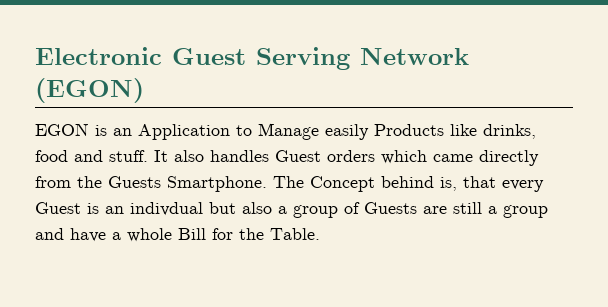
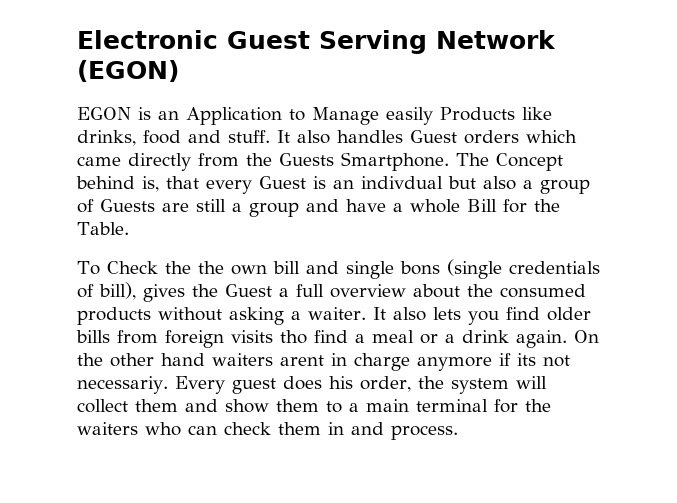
(320, 234) none -> [77,259,600,279] [77,282,586,302] [77,307,591,325] [76,330,599,348] [77,353,570,371] [77,376,547,394] [77,399,551,413] [77,422,458,440] // To Check the the own bill and single bons (single credentials of bill), gives the Guest a full overview about the consumed products without asking a waiter. It also lets you find older bills from foreign visits tho find a meal or a drink again. On the other hand waiters arent in charge anymore if its not necessariy. Every guest does his order, the system will collect them and show them to a main terminal for the waiters who can check them in and process.

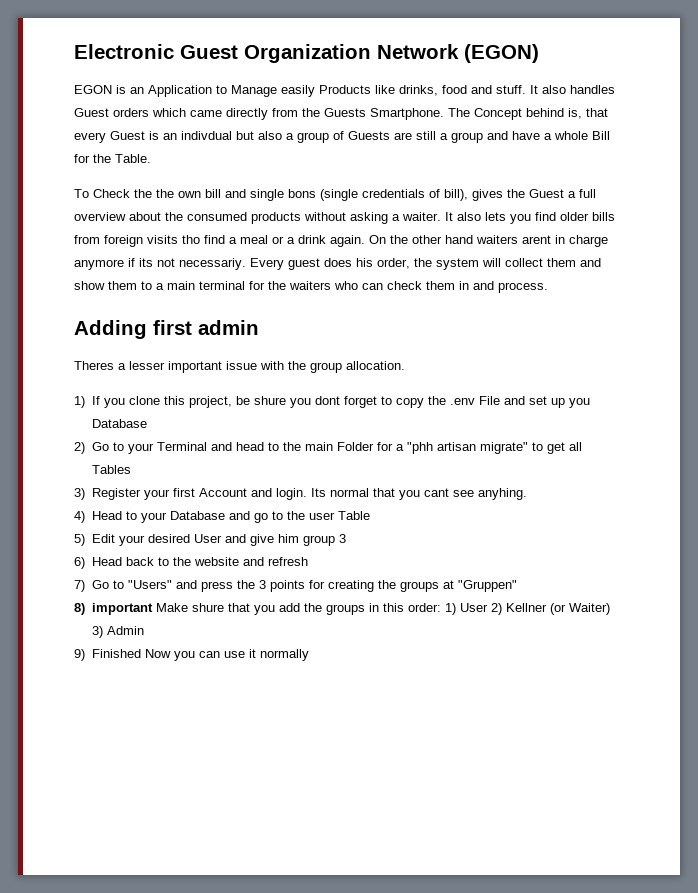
[319,30,427,54] Serving -> [244,44,371,63] Organization
(458, 432) none -> [74,320,259,339] [74,361,405,373] [74,396,590,408] [91,419,147,428] [74,442,582,454] [91,465,131,474] [74,488,527,500] [74,511,370,523] [74,534,346,546] [74,557,308,569] [74,580,517,592] [74,603,610,615] [91,626,144,638] [74,649,309,661] // Adding first admin // Theres a lesser important issue with the group allocation. // 1) If you clone this project, be shure you dont forget to copy the .env File and set up you Database // 2) Go to your Terminal and head to the main Folder for a "phh artisan migrate" to get all Tables // 3) Register your first Account and login. Its normal that you cant see anyhing. // 4) Head to your Database and go to the user Table // 5) Edit your desired User and give him group 3 // 6) Head back to the website and refresh // 7) Go to "Users" and press the 3 points for creating the groups at "Gruppen" // 8) important Make shure that you add the groups in this order: 1) User 2) Kellner (or Waiter) 3) Admin // 9) Finished Now you can use it normally

